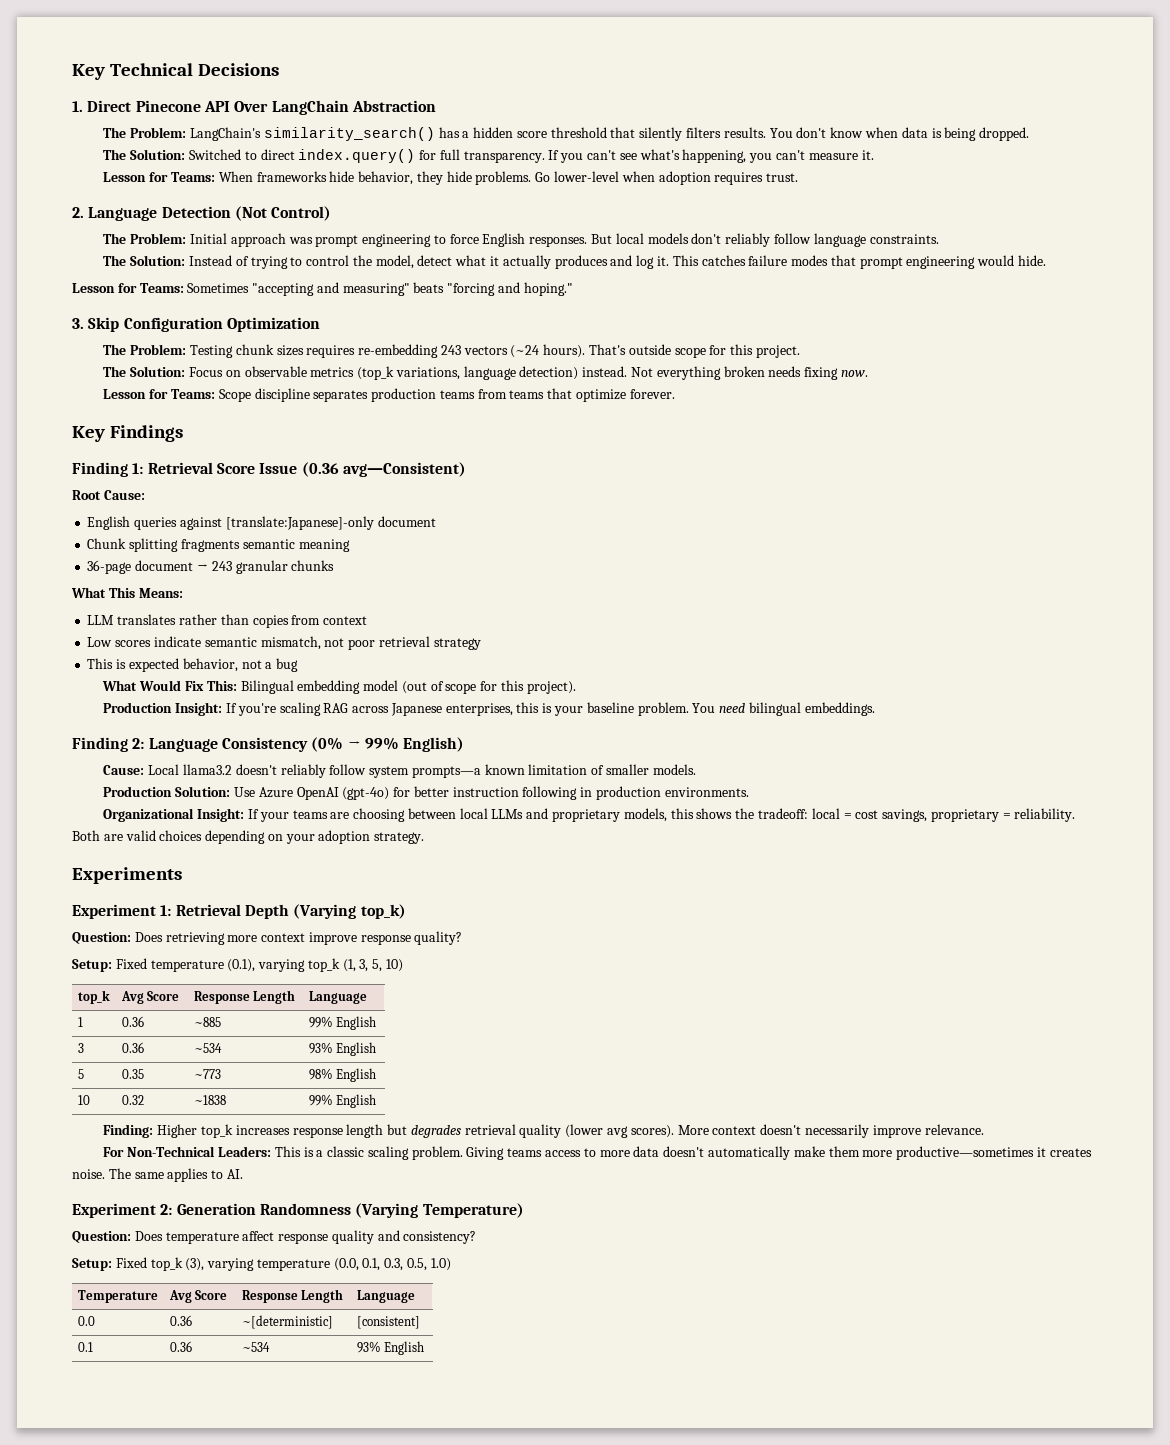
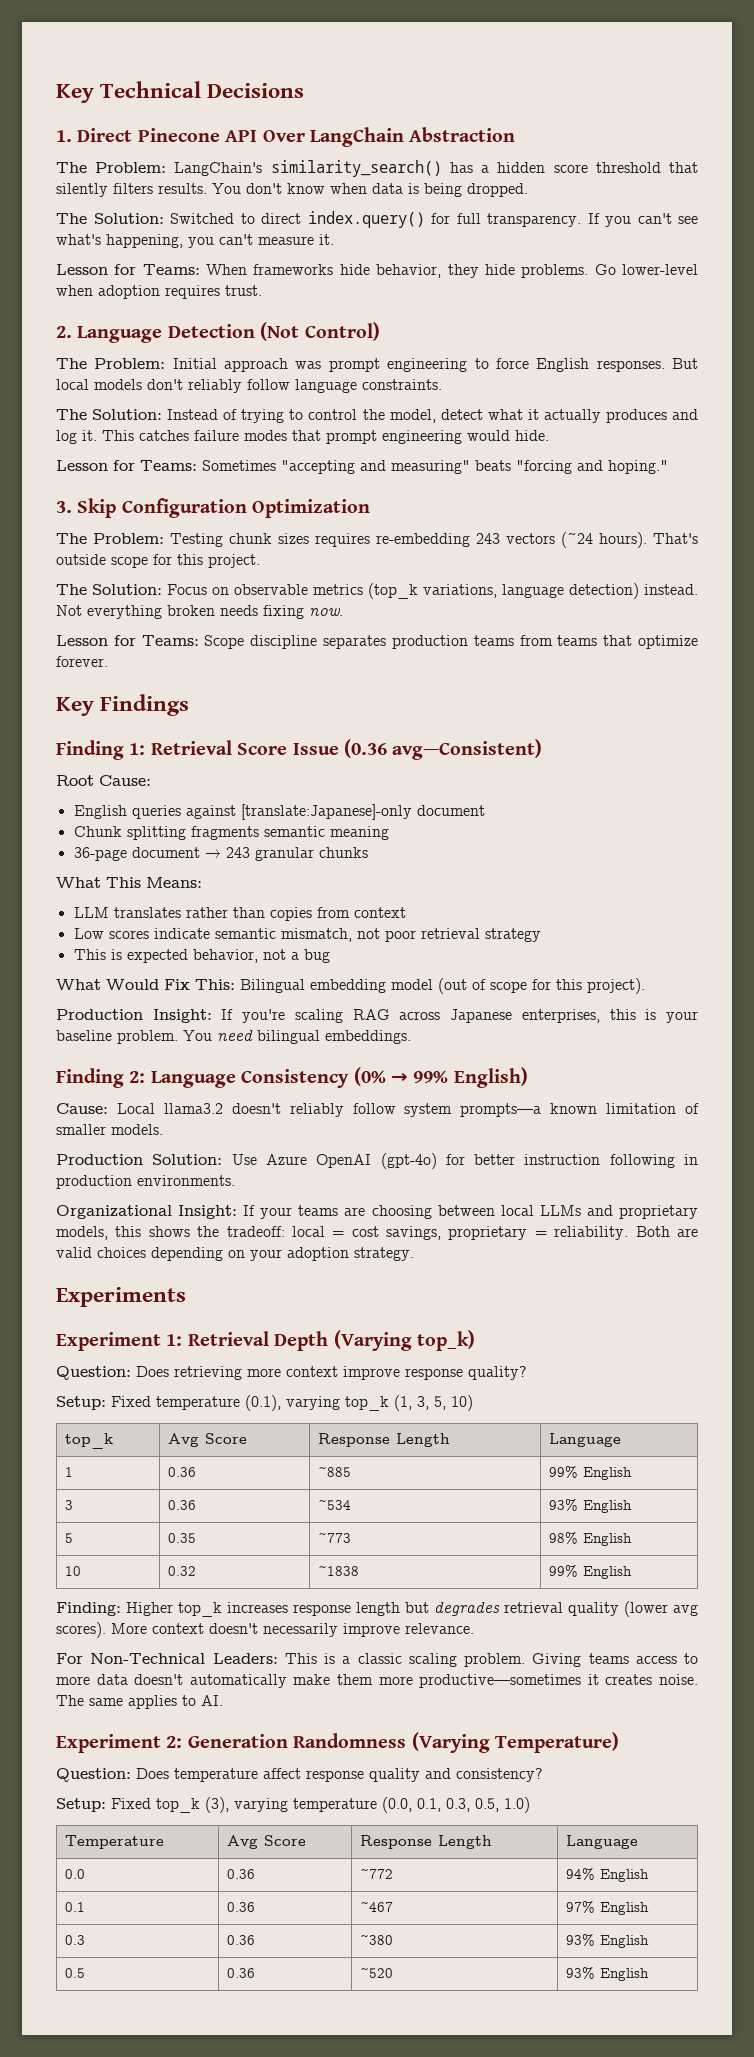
[241,1315,333,1329] [356,1316,420,1329] ~[deterministic] | [consistent] -> [360,1868,394,1879] [566,1867,650,1882] ~772 | 94% English
[241,1342,270,1352] ~534 -> [360,1901,394,1912] [566,1900,650,1915] [65,1935,86,1945] [227,1935,256,1945] [360,1934,394,1945] [566,1933,650,1948] [65,1968,86,1978] [227,1968,256,1978] [360,1967,394,1978] ~467 | 97% English // 0.3 | 0.36 | ~380 | 93% English // 0.5 | 0.36 | ~520

